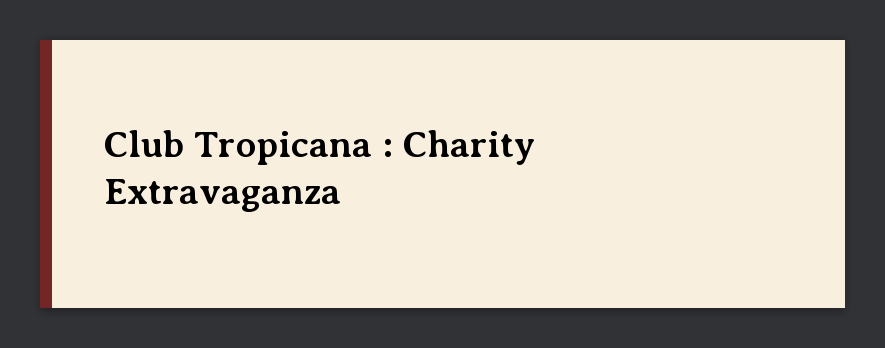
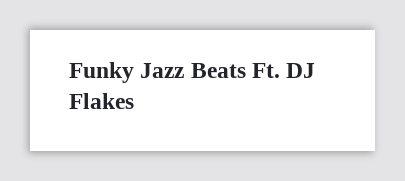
[104,130,535,165] [104,179,341,212] Club Tropicana : Charity Extravaganza -> [69,62,316,83] [69,93,134,109] Funky Jazz Beats Ft. DJ Flakes

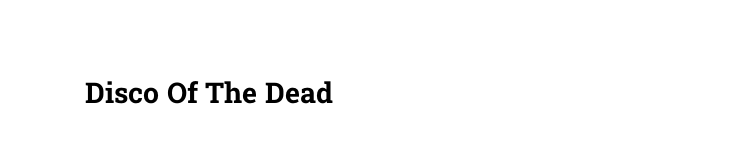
[69,62,316,83] [69,93,134,109] Funky Jazz Beats Ft. DJ Flakes -> [85,81,334,104] Disco Of The Dead

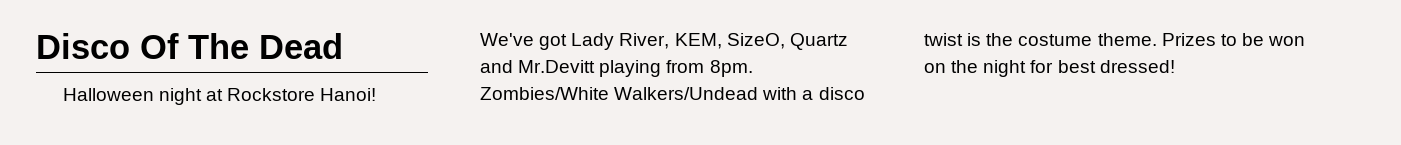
(334, 92) none -> [62,88,377,105] [480,33,848,50] [480,60,753,77] [480,87,865,100] [924,33,1306,46] [924,60,1175,77] // Halloween night at Rockstore Hanoi! We've got Lady River, KEM, SizeO, Quartz and Mr.Devitt playing from 8pm. Zombies/White Walkers/Undead with a disco twist is the costume theme. Prizes to be won on the night for best dressed!

